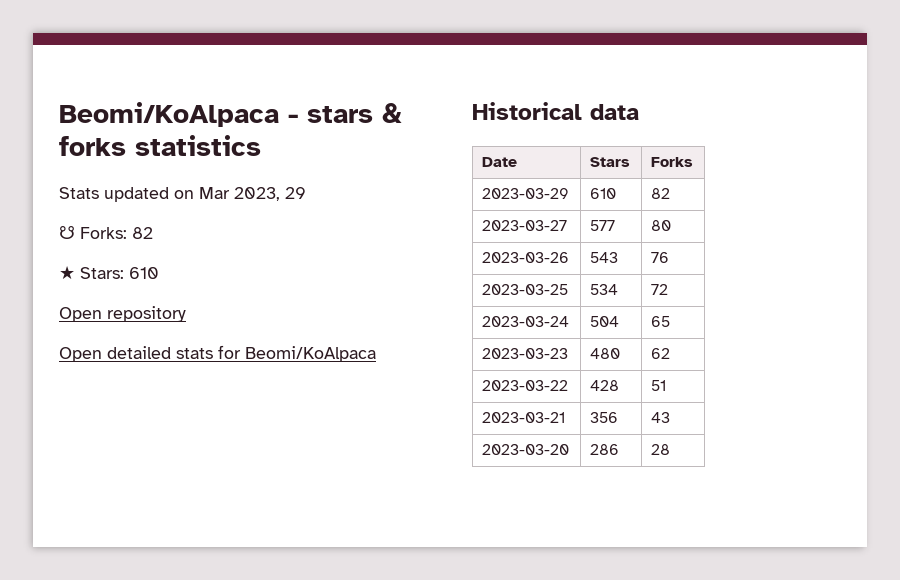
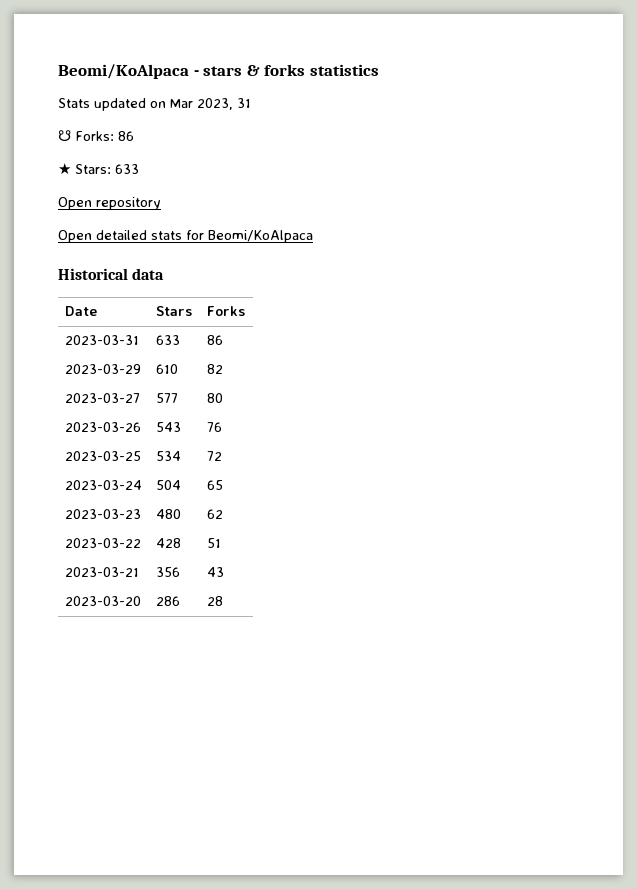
[285,187,306,199] 29 -> [237,98,251,108] 31
[132,227,153,239] 82 -> [118,131,134,141] 86
[129,267,159,279] 610 -> [115,164,139,174] 633
(694, 162) none -> [64,335,139,345] [155,335,180,345] [206,335,223,345] // 2023-03-31 | 633 | 86

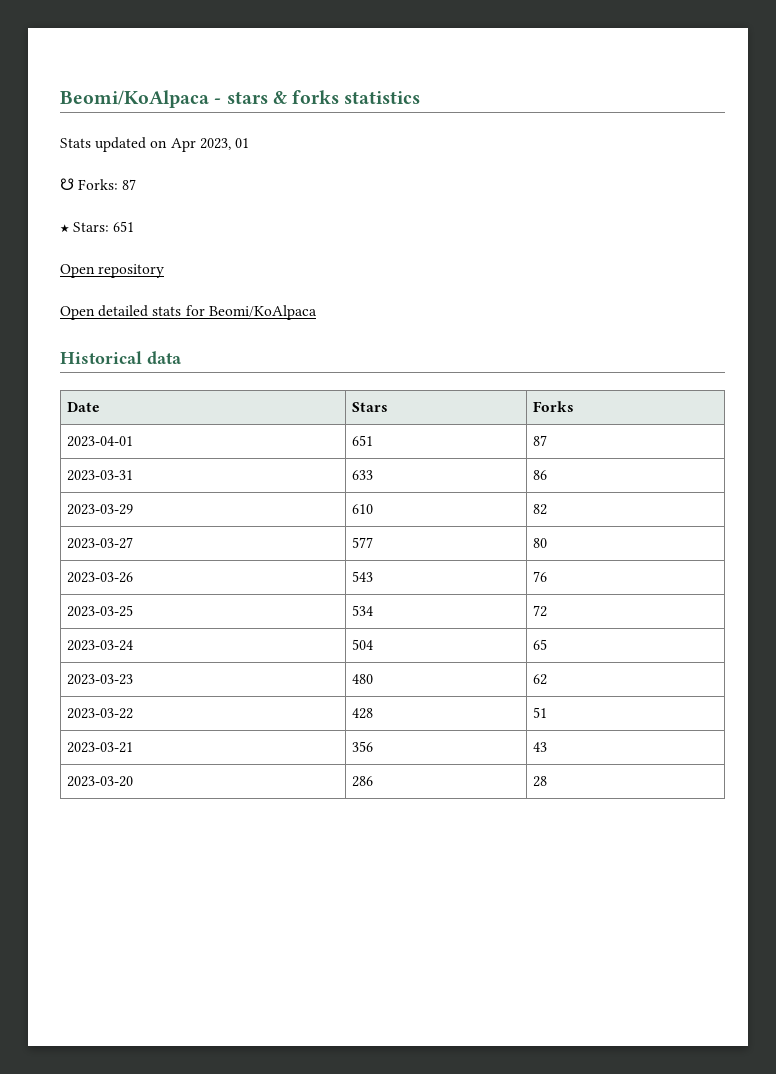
[170,98,251,110] Mar 2023, 31 -> [170,138,249,152] Apr 2023, 01
[118,131,134,141] 86 -> [122,179,137,190] 87
[115,164,139,174] 633 -> [113,221,135,232] 651
(245, 311) none -> [67,436,134,447] [352,435,374,446] [533,435,548,446] // 2023-04-01 | 651 | 87

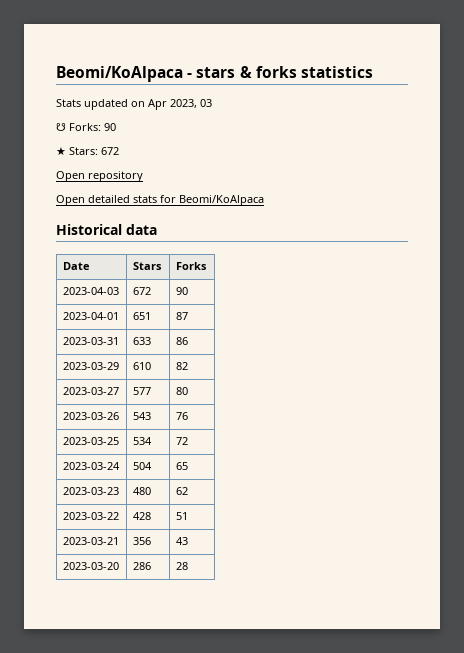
[234,138,249,148] 01 -> [200,99,212,107] 03
[122,179,137,190] 87 -> [104,123,116,131] 90
[113,221,135,232] 651 -> [101,147,119,155] 672
(575, 406) none -> [62,287,119,295] [132,287,151,295] [175,287,188,295] // 2023-04-03 | 672 | 90

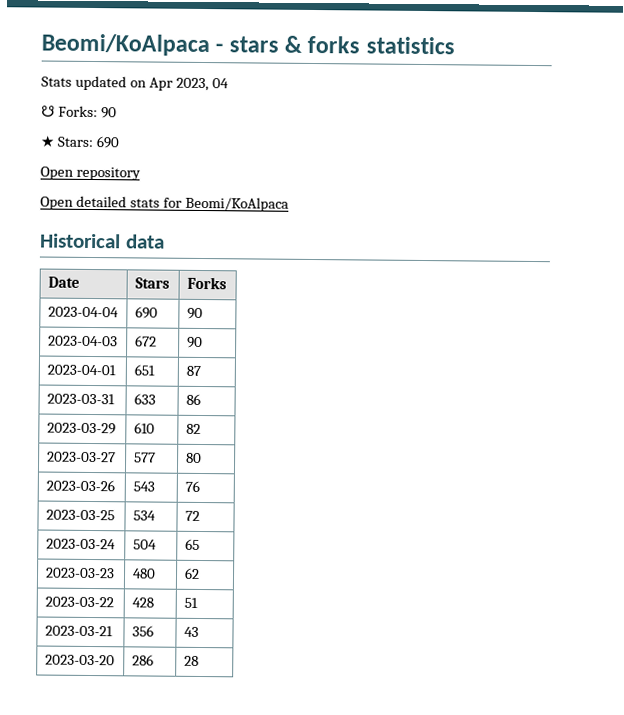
[200,99,212,107] 03 -> [211,78,229,89] 04
[101,147,119,155] 672 -> [95,136,120,149] 690
(207, 266) none -> [47,306,119,318] [134,306,158,319] [186,307,203,320] // 2023-04-04 | 690 | 90

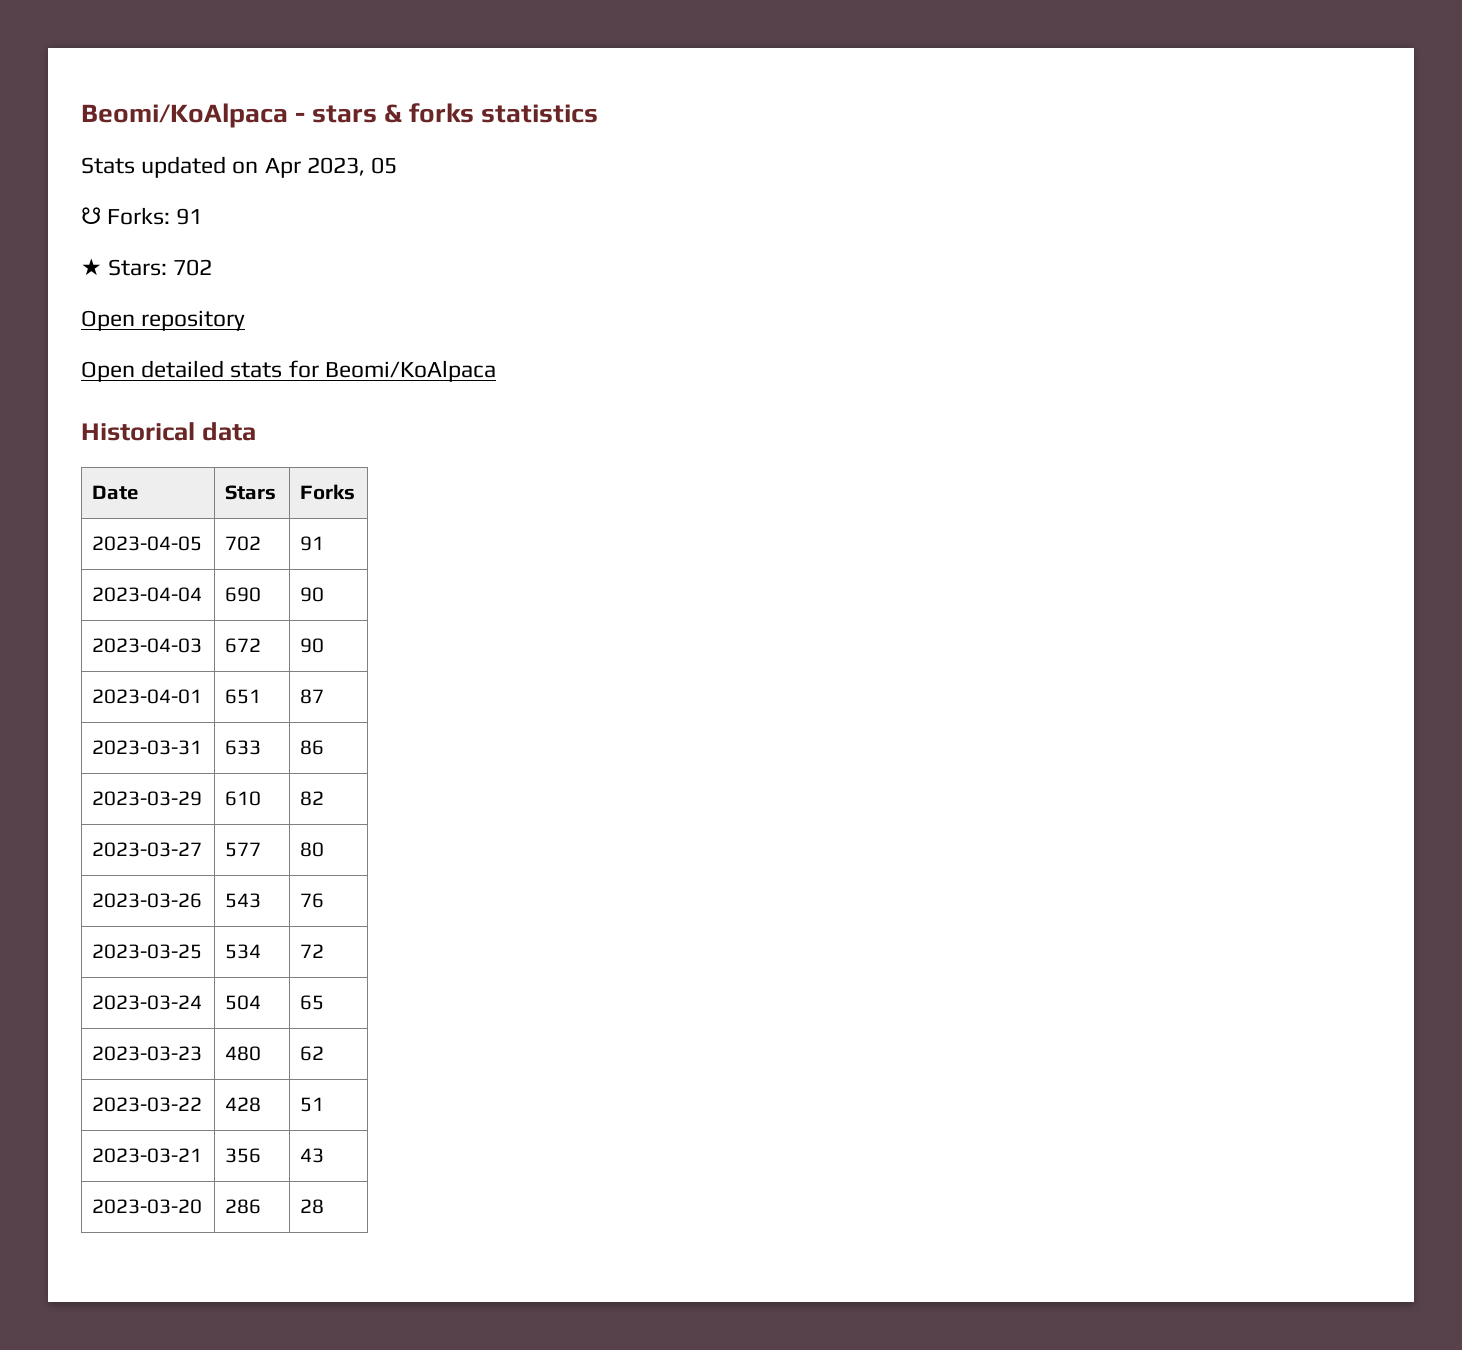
[211,78,229,89] 04 -> [371,157,398,174] 05
[100,107,117,119] 90 -> [176,208,203,225] 91
[95,136,120,149] 690 -> [173,259,213,276] 702
(227, 283) none -> [92,536,203,551] [225,536,262,551] [300,536,325,551] // 2023-04-05 | 702 | 91

